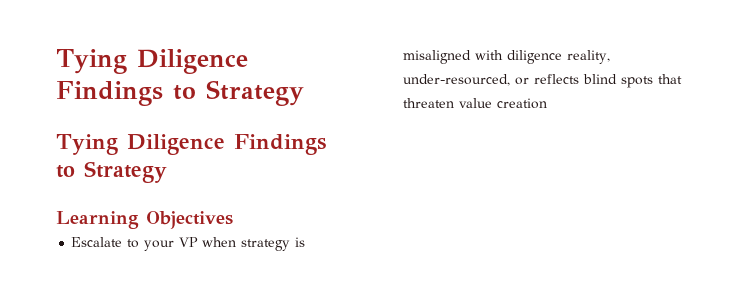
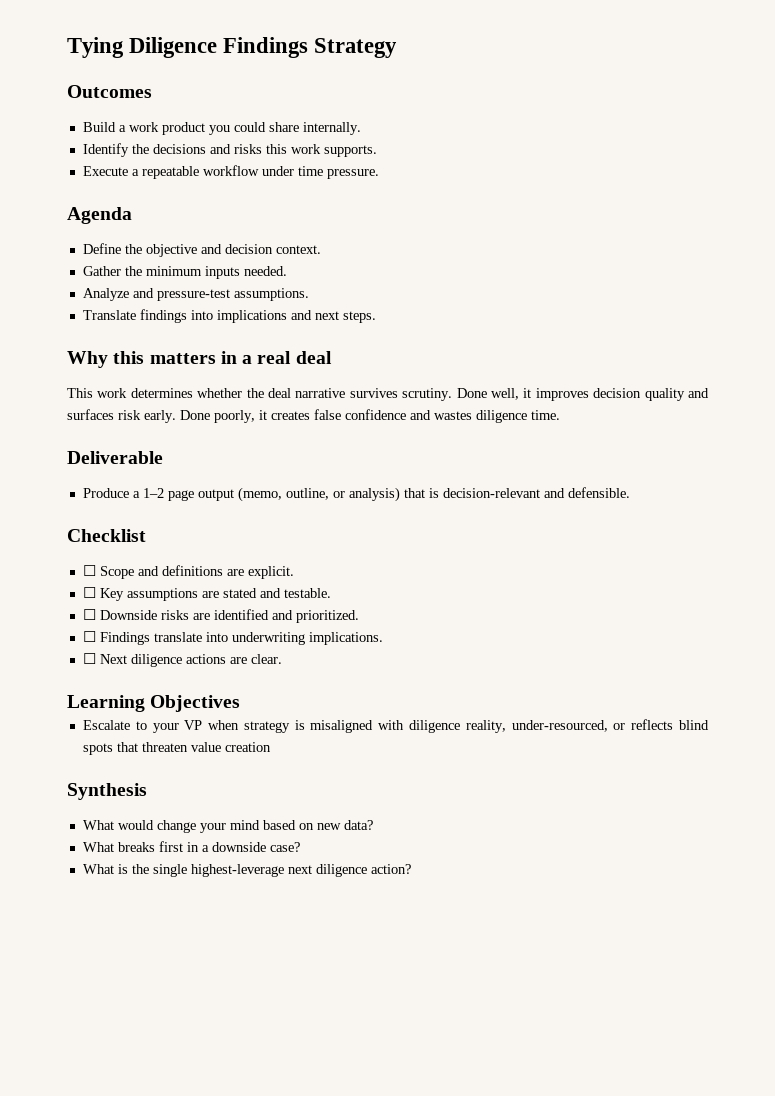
[56,49,248,74] [56,80,304,106] [56,134,326,155] [56,161,167,183] Tying Diligence Findings to Strategy // Tying Diligence Findings to Strategy -> [67,37,398,58] [67,85,152,98] [82,122,361,135] [82,143,377,157] [82,165,379,179] [67,207,132,224] [82,243,321,257] [82,266,287,279] [82,288,309,301] [82,309,376,323] [67,351,332,368] [67,388,709,401] [67,409,560,423] [67,451,163,464] [82,487,630,502] [67,529,146,542] [82,565,294,579] [82,587,331,601] [82,609,359,623] [82,631,383,645] [82,653,282,667] Tying Diligence Findings Strategy // Outcomes // Build a work product you could share internally. // Identify the decisions and risks this work supports. // Execute a repeatable workflow under time pressure. // Agenda // Define the objective and decision context. // Gather the minimum inputs needed. // Analyze and pressure-test assumptions. // Translate findings into implications and next steps. // Why this matters in a real deal // This work determines whether the deal narrative survives scrutiny. Done well, it improves decision quality and surfaces risk early. Done poorly, it creates false confidence and wastes diligence time. // Deliverable // Produce a 1–2 page output (memo, outline, or analysis) that is decision-relevant and defensible. // Checklist // ☐ Scope and definitions are explicit. // ☐ Key assumptions are stated and testable. // ☐ Downside risks are identified and prioritized. // ☐ Findings translate into underwriting implications. // ☐ Next diligence actions are clear.
(548, 103) none -> [67,783,147,800] [82,820,373,833] [82,841,300,852] [82,864,411,877] // Synthesis // What would change your mind based on new data? // What breaks first in a downside case? // What is the single highest-leverage next diligence action?

